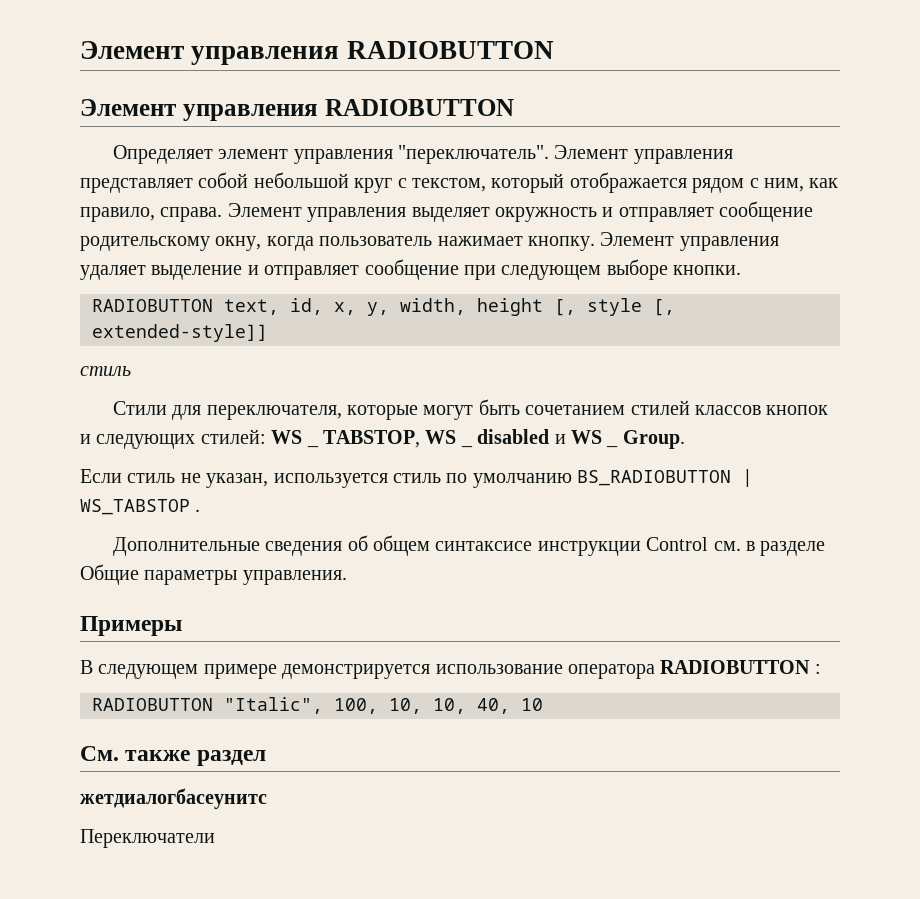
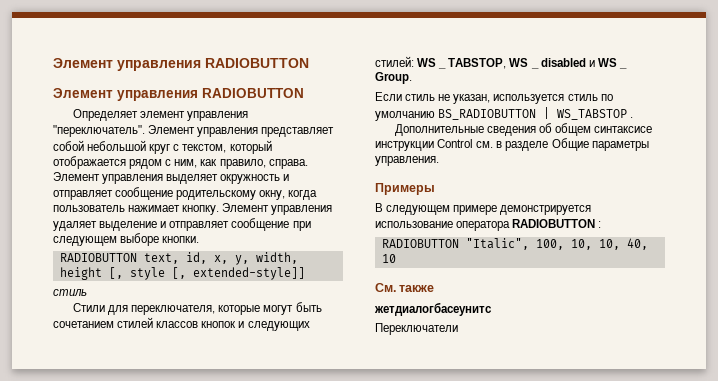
[196,750,266,766] раздел -> (435, 288) none

